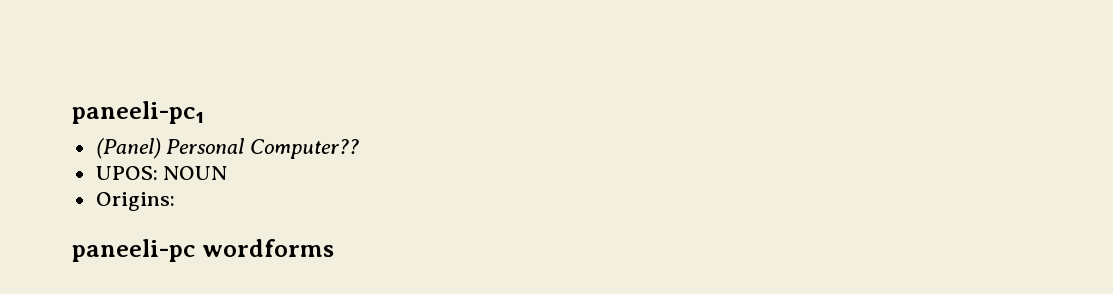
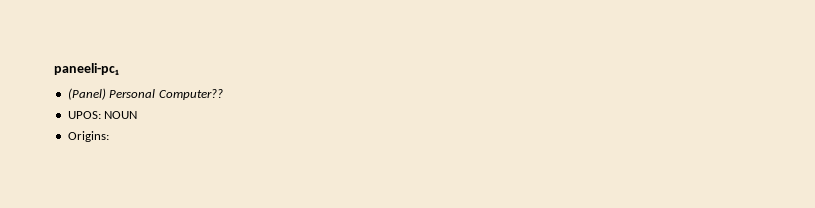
[72,239,334,262] // paneeli-pc wordforms -> (109, 136) none

